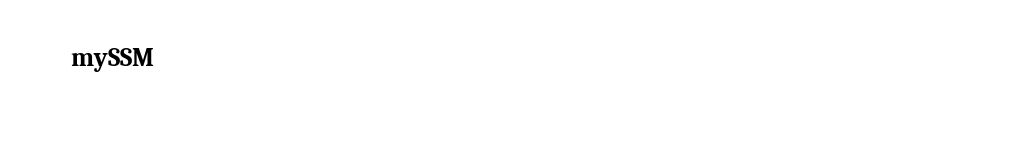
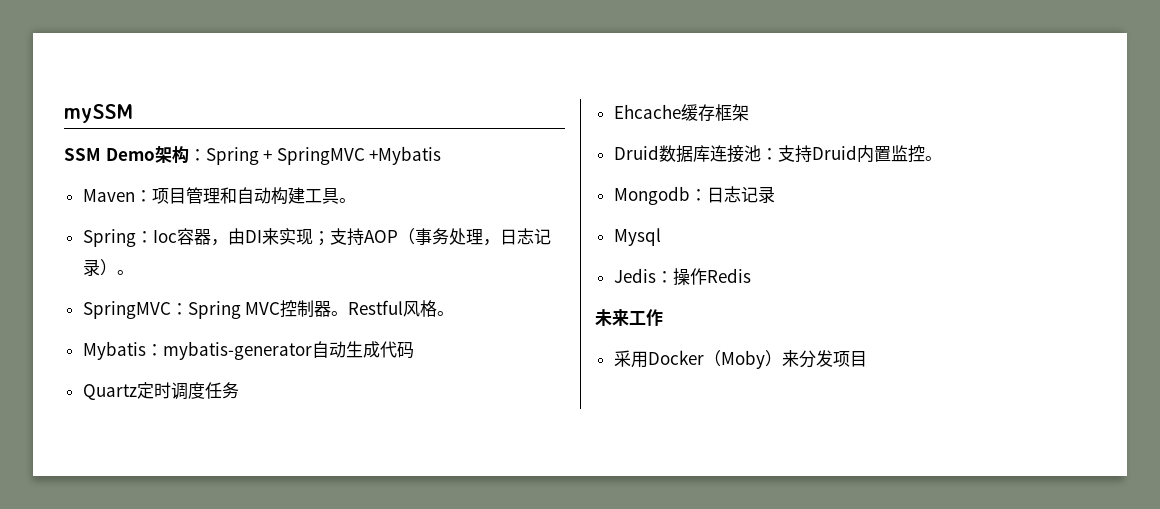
(154, 60) none -> [64,146,442,165] [82,187,356,205] [82,228,551,247] [82,259,134,276] [82,300,455,319] [82,341,414,360] [82,382,239,400] [613,104,749,121] [613,145,942,163] [613,186,775,205] [613,228,661,246] [613,268,751,286] [595,309,663,326] [613,350,867,369] // SSM Demo架构：Spring + SpringMVC +Mybatis // Maven：项目管理和自动构建工具。 // Spring：Ioc容器，由DI来实现；支持AOP（事务处理，日志记录）。 // SpringMVC：Spring MVC控制器。Restful风格。 // Mybatis：mybatis-generator自动生成代码 // Quartz定时调度任务 // Ehcache缓存框架 // Druid数据库连接池：支持Druid内置监控。 // Mongodb：日志记录 // Mysql // Jedis：操作Redis // 未来工作 // 采用Docker（Moby）来分发项目

